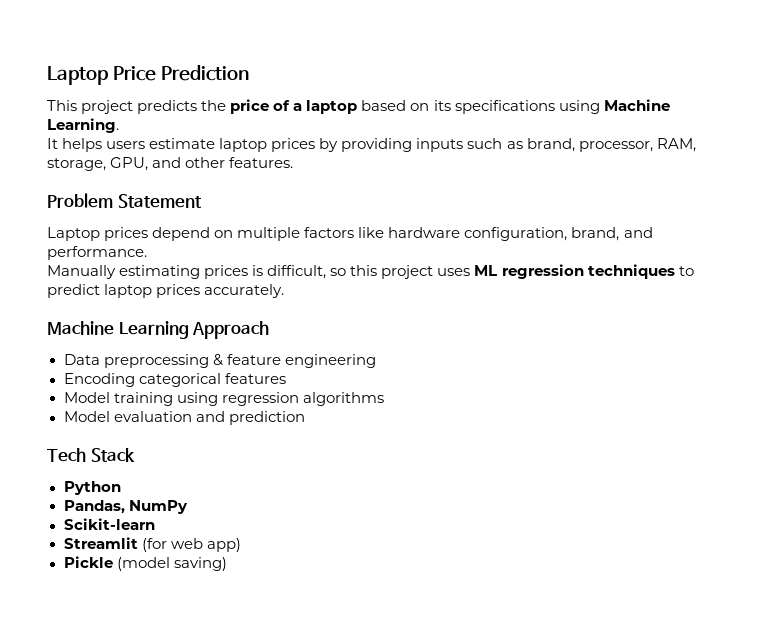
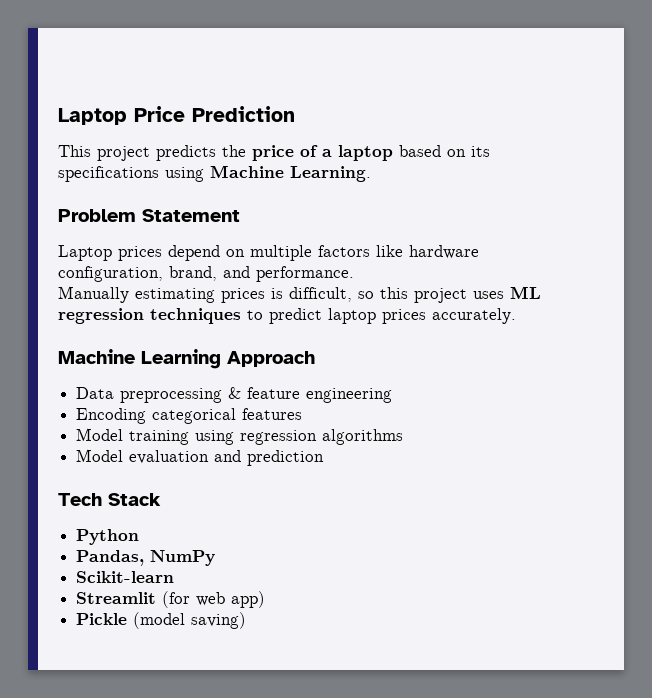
[47,138,696,152] [47,157,294,171] // It helps users estimate laptop prices by providing inputs such as brand, processor, RAM, storage, GPU, and other features. -> (371, 174) none

